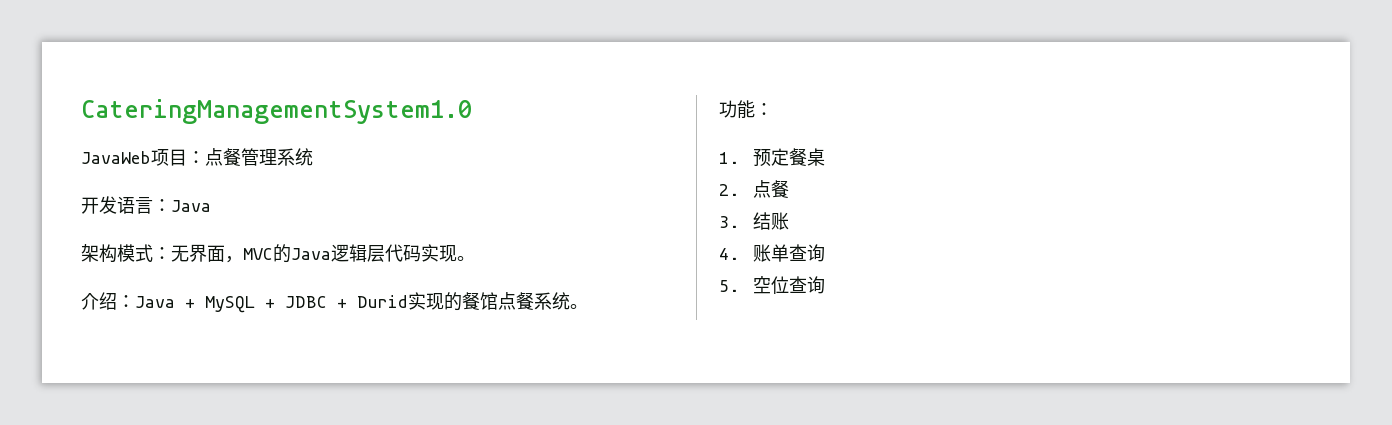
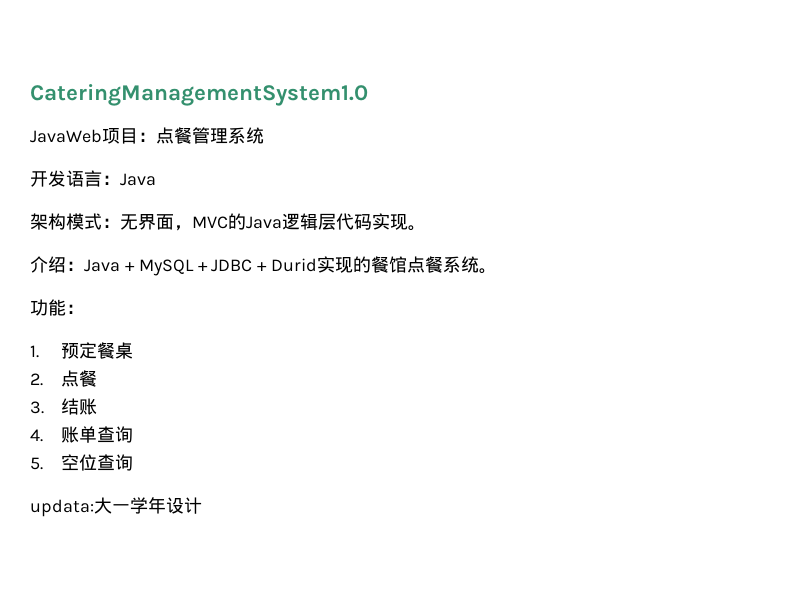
(826, 285) none -> [30,497,202,517] // updata:大一学年设计

